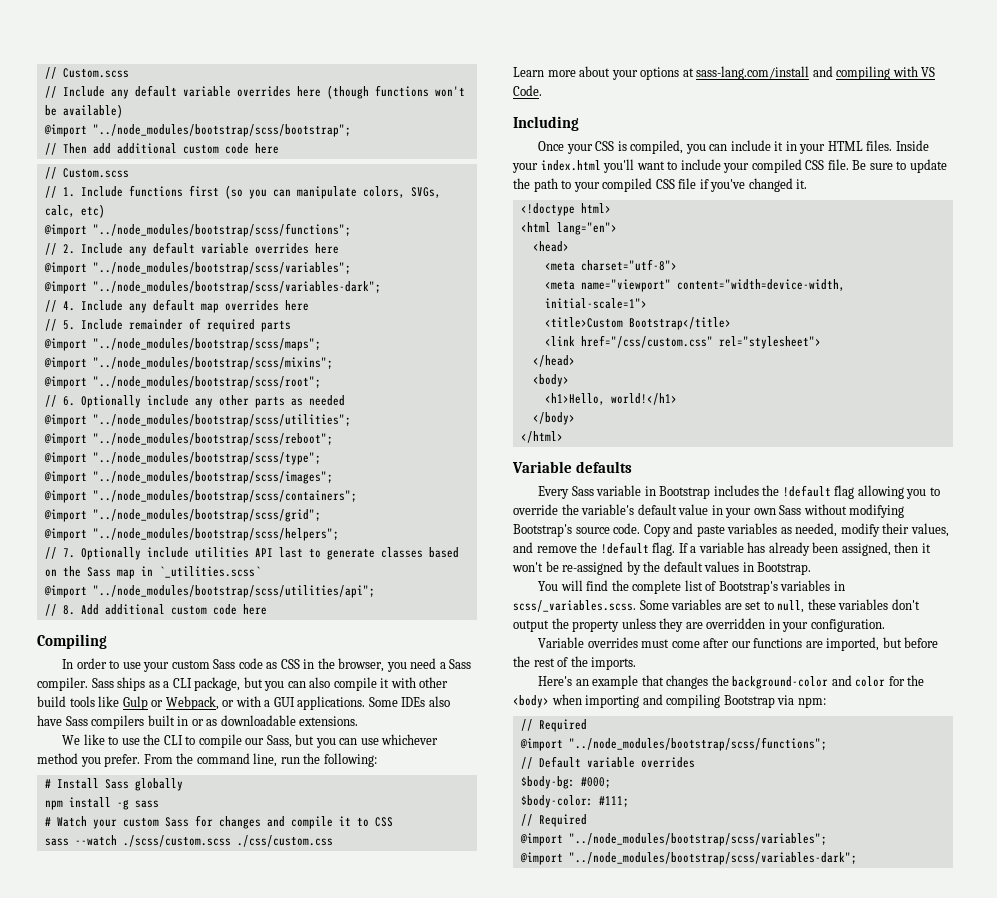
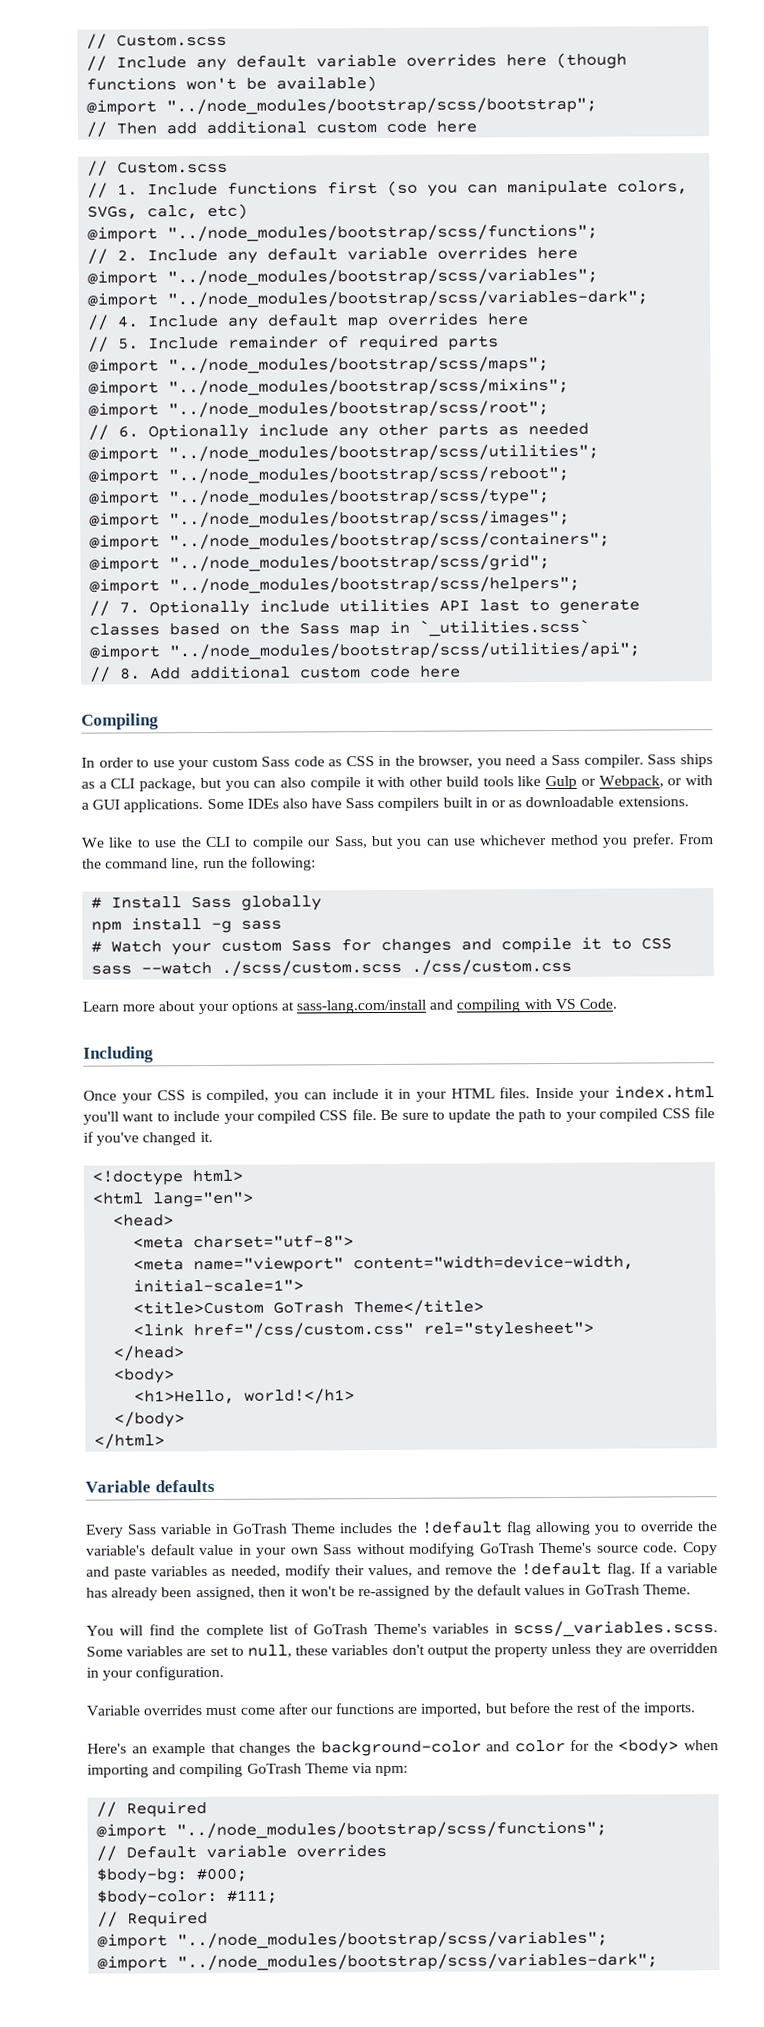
[628,317,731,330] Bootstrap</title> -> [273,1299,485,1316] GoTrash Theme</title>
[659,486,711,499] Bootstrap -> [232,1523,336,1534] GoTrash Theme
[513,524,572,537] Bootstrap's -> [479,1542,593,1554] GoTrash Theme's
[757,562,812,575] Bootstrap. -> [584,1584,691,1595] GoTrash Theme.
[718,581,778,594] Bootstrap's -> [313,1623,427,1635] GoTrash Theme's
[723,695,775,708] Bootstrap -> [246,1763,349,1774] GoTrash Theme

